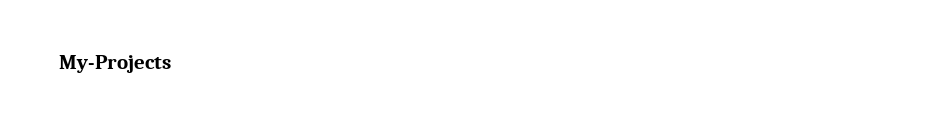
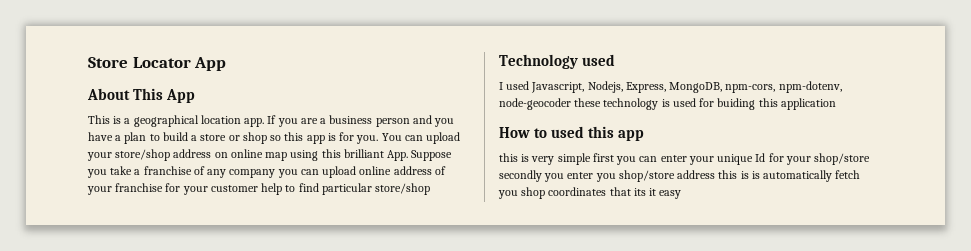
[59,55,171,73] My-Projects -> [88,57,227,71] [87,88,196,103] [88,115,455,127] [88,132,461,144] [87,149,453,161] [87,166,446,178] [87,183,431,195] [499,54,616,69] [499,81,842,93] [499,98,836,110] [499,126,645,141] [499,153,871,165] [499,170,861,182] [498,187,682,199] Store Locator App // About This App // This is a geographical location app. If you are a business person and you have a plan to build a store or shop so this app is for you. You can upload your store/shop address on online map using this brilliant App. Suppose you take a franchise of any company you can upload online address of your franchise for your customer help to find particular store/shop // Technology used // I used Javascript, Nodejs, Express, MongoDB, npm-cors, npm-dotenv, node-geocoder these technology is used for buiding this application // How to used this app // this is very simple first you can enter your unique Id for your shop/store secondly you enter you shop/store address this is is automatically fetch you shop coordinates that its it easy

